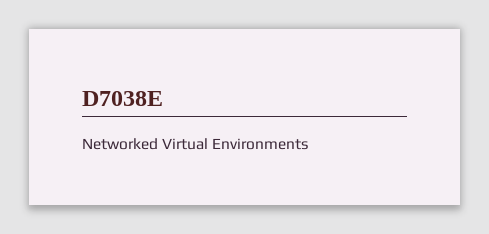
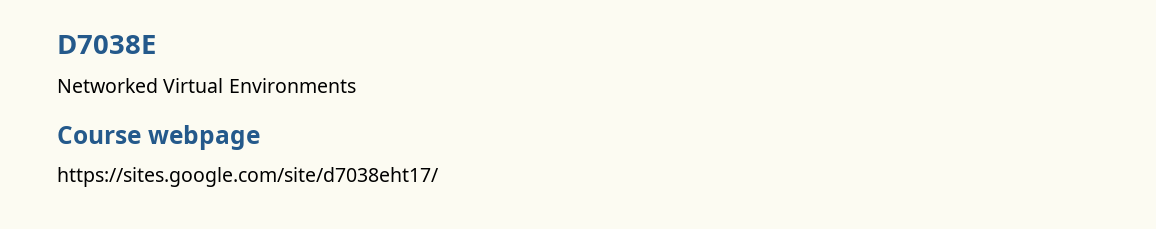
(309, 144) none -> [57,125,260,150] [57,167,439,187] // Course webpage // https://sites.google.com/site/d7038eht17/

